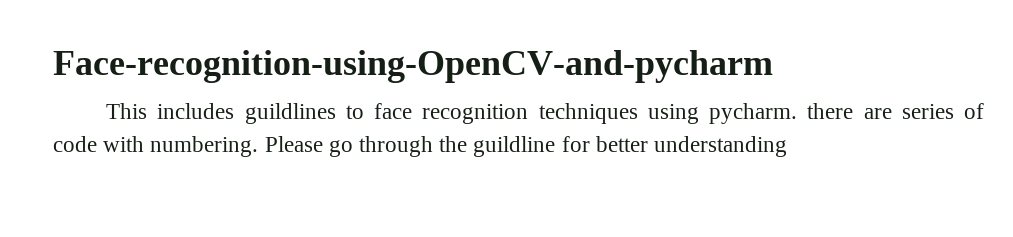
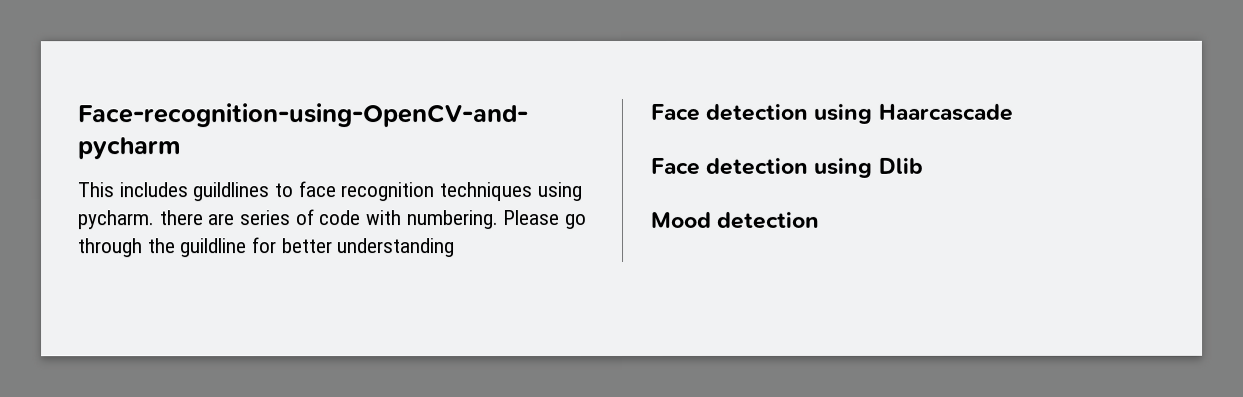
(788, 146) none -> [650,103,1013,124] [650,157,923,178] [651,211,821,229] // Face detection using Haarcascade // Face detection using Dlib // Mood detection

